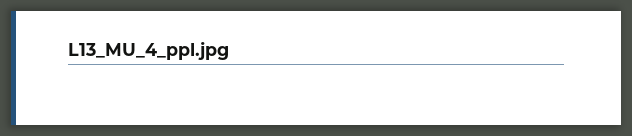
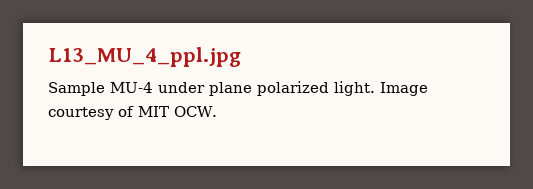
(229, 50) none -> [48,81,428,96] [48,106,217,120] // Sample MU-4 under plane polarized light. Image courtesy of MIT OCW.

